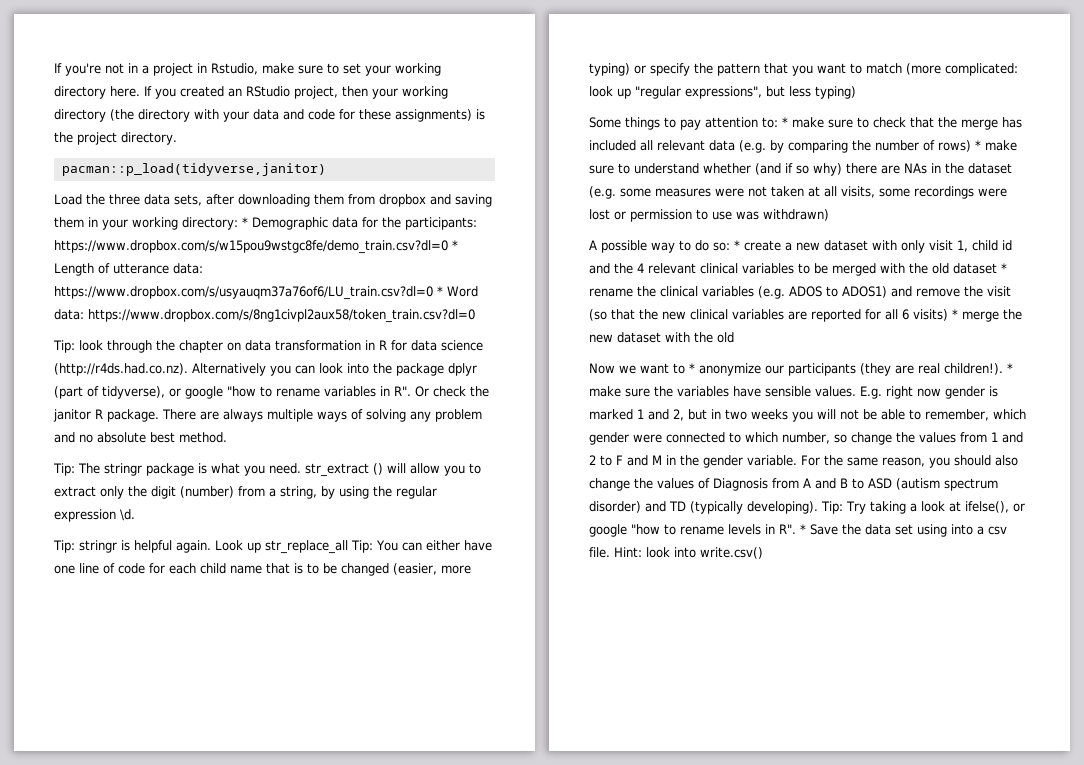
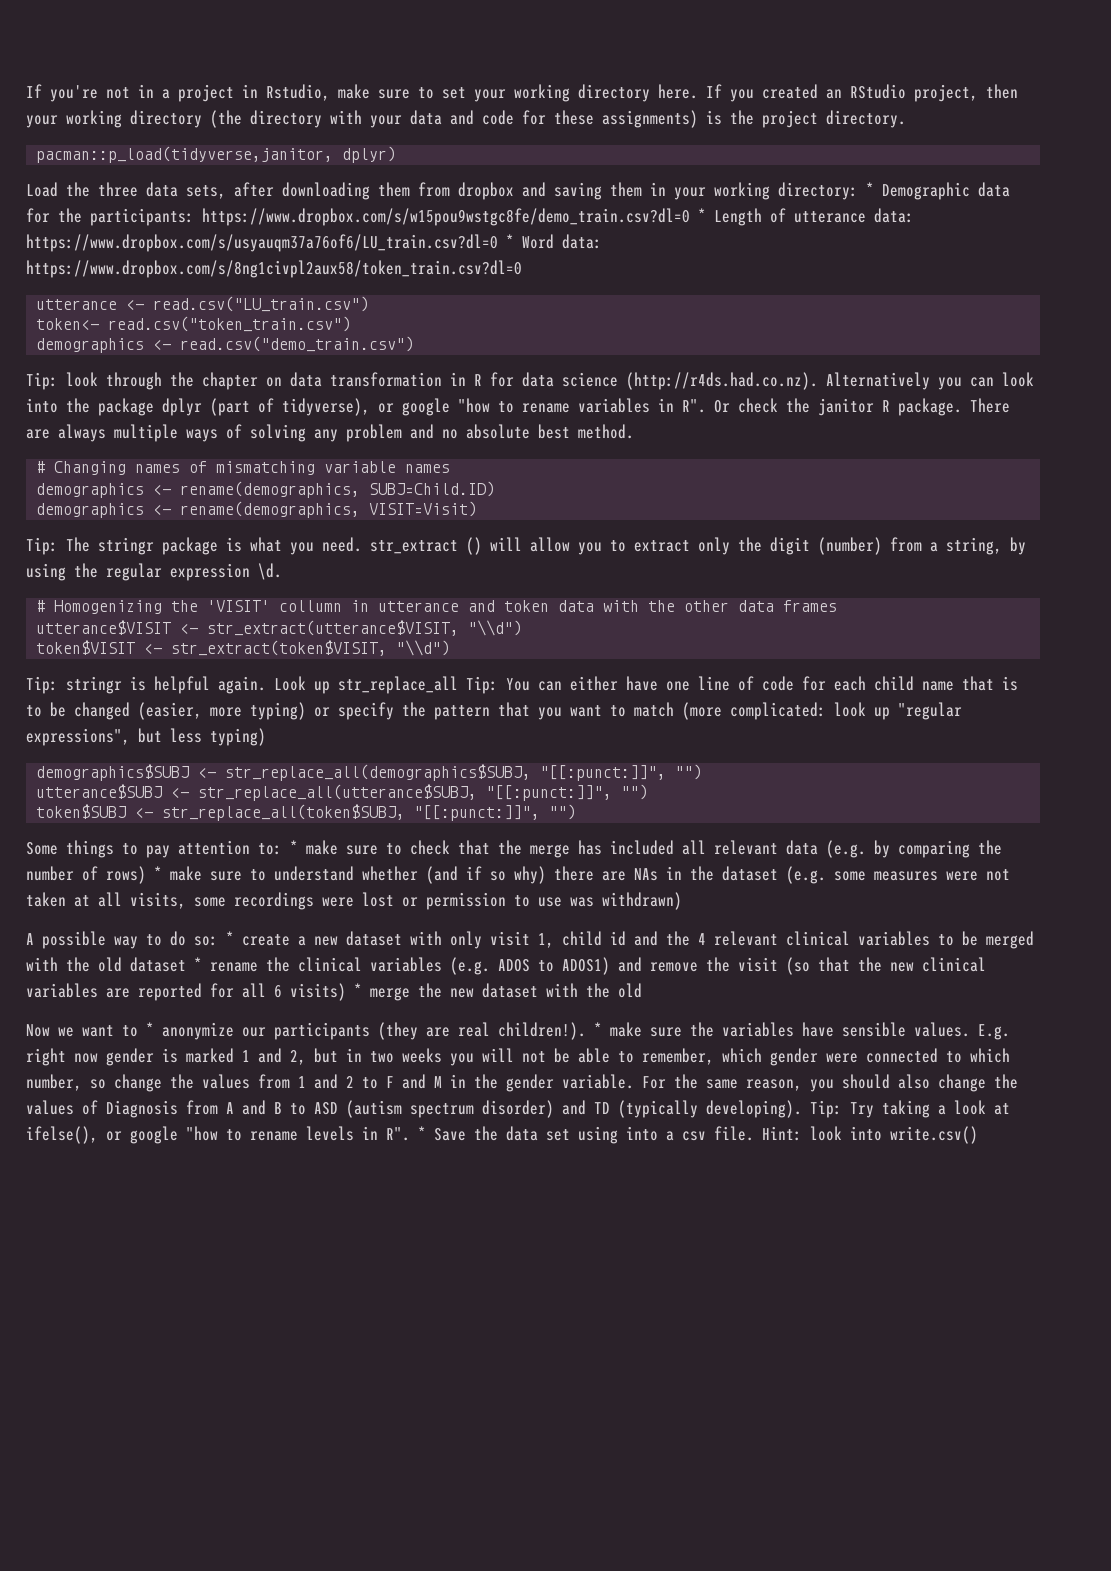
[61,163,326,176] pacman::p_load(tidyverse,janitor) -> [36,146,397,163] pacman::p_load(tidyverse,janitor, dplyr)
(475, 316) none -> [36,296,370,312] [36,316,352,332] [36,336,415,353] // utterance <- read.csv("LU_train.csv") // token<- read.csv("token_train.csv") // demographics <- read.csv("demo_train.csv")
(227, 437) none -> [36,461,451,475] [36,481,496,498] [36,501,478,518] // # Changing names of mismatching variable names // demographics <- rename(demographics, SUBJ=Child.ID) // demographics <- rename(demographics, VISIT=Visit)
(135, 515) none -> [36,600,838,614] [36,620,523,636] [36,640,451,656] // # Homogenizing the 'VISIT' collumn in utterance and token data with the other data frames // utterance$VISIT <- str_extract(utterance$VISIT, "\\d") // token$VISIT <- str_extract(token$VISIT, "\\d")
(856, 92) none -> [36,764,703,781] [36,784,649,801] [36,804,577,821] // demographics$SUBJ <- str_replace_all(demographics$SUBJ, "[[:punct:]]", "") // utterance$SUBJ <- str_replace_all(utterance$SUBJ, "[[:punct:]]", "") // token$SUBJ <- str_replace_all(token$SUBJ, "[[:punct:]]", "")

